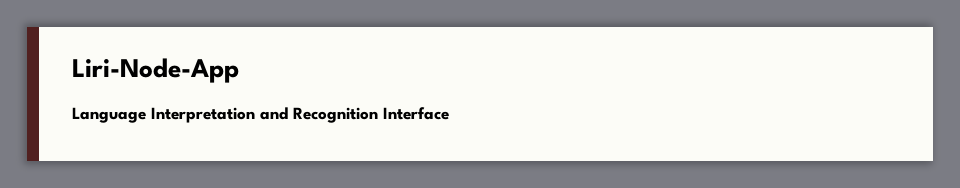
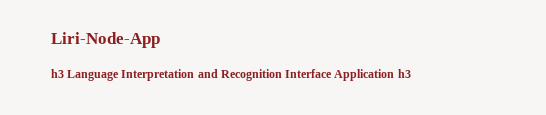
(239, 70) none -> [51,69,64,78] h3
(449, 113) none -> [334,69,411,81] Application h3

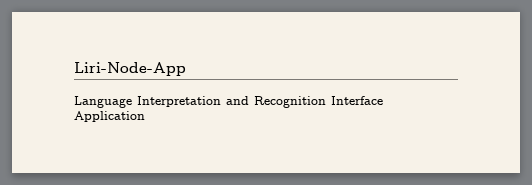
[51,69,64,78] h3 -> (186, 69) none
[397,69,411,78] h3 -> (145, 116) none

